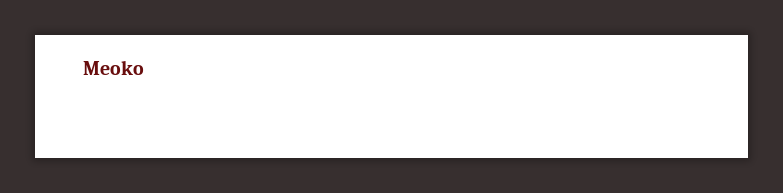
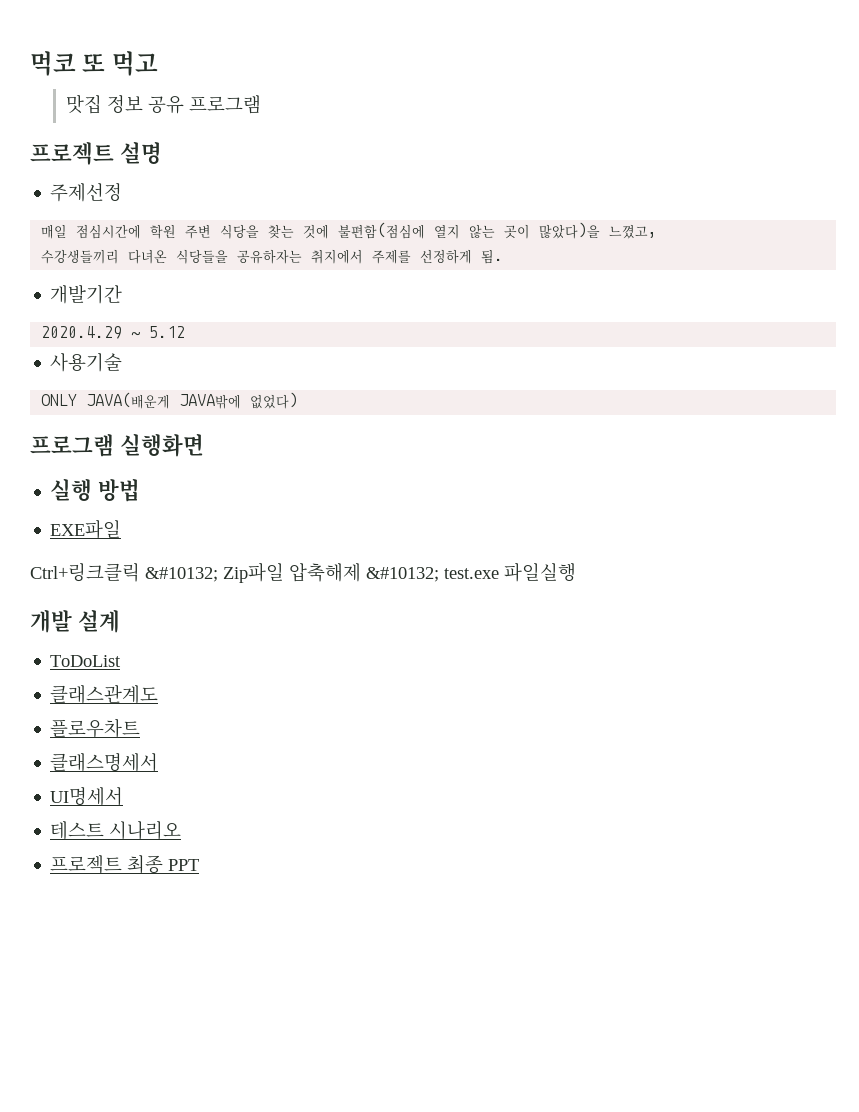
[83,60,144,75] Meoko -> [30,51,158,76] [65,94,261,114] [30,142,162,165] [50,183,123,202] [41,222,658,239] [41,249,504,264] [50,285,123,304] [41,326,186,339] [50,353,123,372] [41,392,299,409] [30,434,204,457] [50,479,141,502] [50,519,122,539] [30,562,576,583] [30,610,120,633] [50,655,122,667] [50,685,159,704] [50,718,141,738] [50,752,159,772] [50,786,124,806] [50,821,182,840] [50,855,200,874] 먹코 또 먹고 // 맛집 정보 공유 프로그램 // 프로젝트 설명 // 주제선정 // 매일 점심시간에 학원 주변 식당을 찾는 것에 불편함(점심에 열지 않는 곳이 많았다)을 느꼈고, // 수강생들끼리 다녀온 식당들을 공유하자는 취지에서 주제를 선정하게 됨. // 개발기간 // 2020.4.29 ~ 5.12 // 사용기술 // ONLY JAVA(배운게 JAVA밖에 없었다) // 프로그램 실행화면 // 실행 방법 // EXE파일 // Ctrl+링크클릭 &#10132; Zip파일 압축해제 &#10132; test.exe 파일실행 // 개발 설계 // ToDoList // 클래스관계도 // 플로우차트 // 클래스명세서 // UI명세서 // 테스트 시나리오 // 프로젝트 최종 PPT

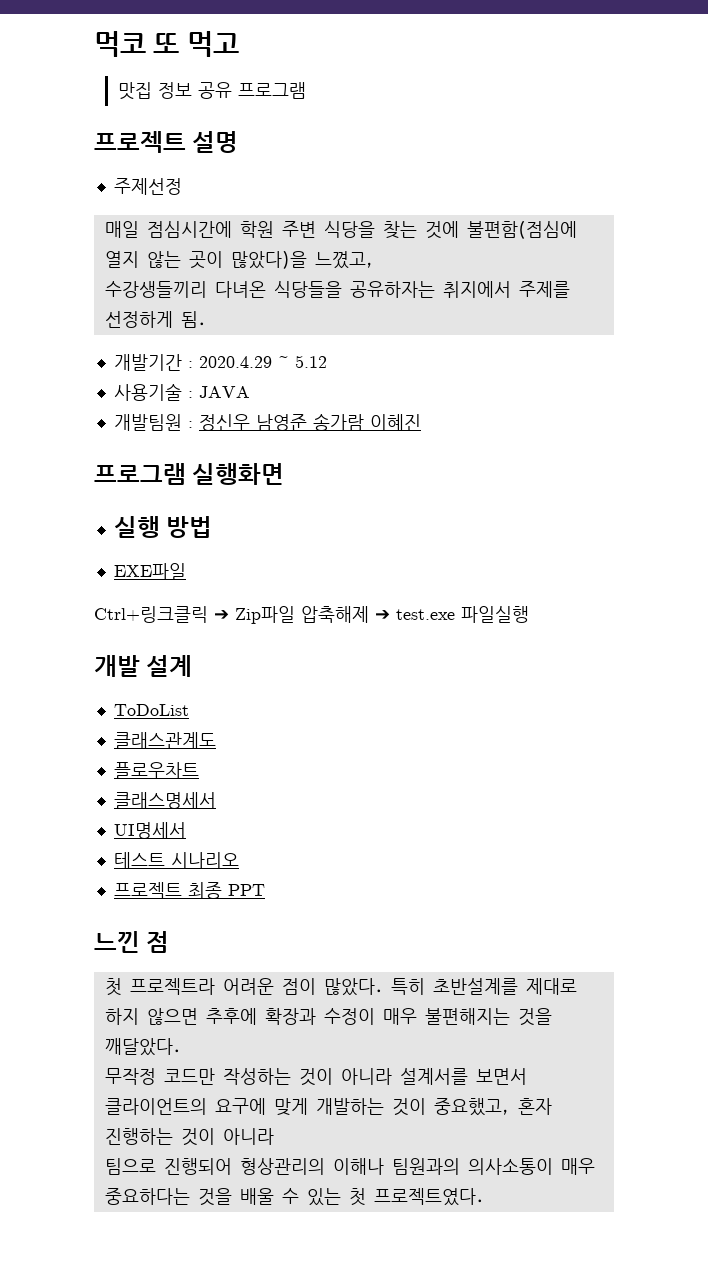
(123, 294) // -> [187,361,193,368] :
[41,392,299,409] // ONLY JAVA(배운게 JAVA밖에 없었다) -> [187,386,250,398] [113,413,421,431] : JAVA // 개발팀원 : 정신우 남영준 송가람 이혜진
[145,567,218,582] &#10132; -> [214,610,229,620] ➔
[366,567,439,582] &#10132; -> [375,610,390,620] ➔
(200, 865) none -> [94,931,170,953] [104,978,577,996] [104,1008,552,1026] [104,1038,181,1056] [104,1068,527,1086] [104,1098,552,1116] [104,1128,274,1146] [104,1158,595,1175] [104,1188,484,1206] // 느낀 점 // 첫 프로젝트라 어려운 점이 많았다. 특히 초반설계를 제대로 하지 않으면 추후에 확장과 수정이 매우 불편해지는 것을 깨달았다. // 무작정 코드만 작성하는 것이 아니라 설계서를 보면서 클라이언트의 요구에 맞게 개발하는 것이 중요했고, 혼자 진행하는 것이 아니라 // 팀으로 진행되어 형상관리의 이해나 팀원과의 의사소통이 매우 중요하다는 것을 배울 수 있는 첫 프로젝트였다.

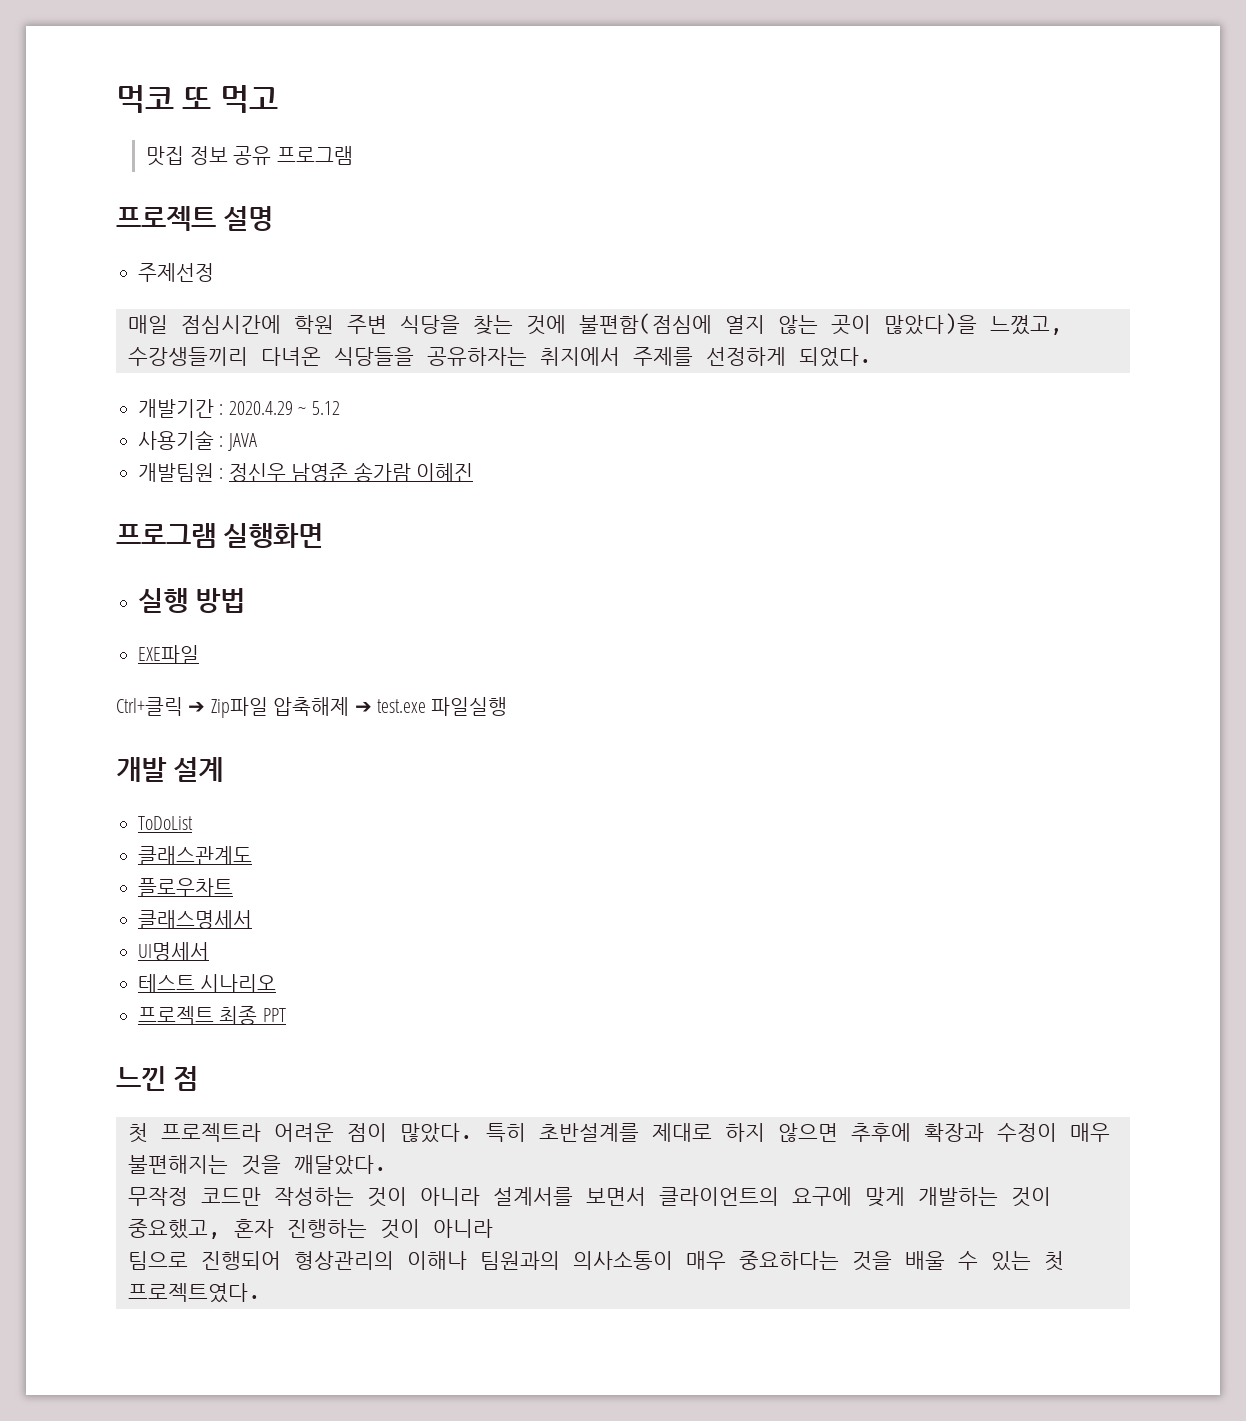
[180,311,206,328] 됨. -> [799,347,872,367] 되었다.
[94,606,208,623] Ctrl+링크클릭 -> [116,697,183,716] Ctrl+클릭

